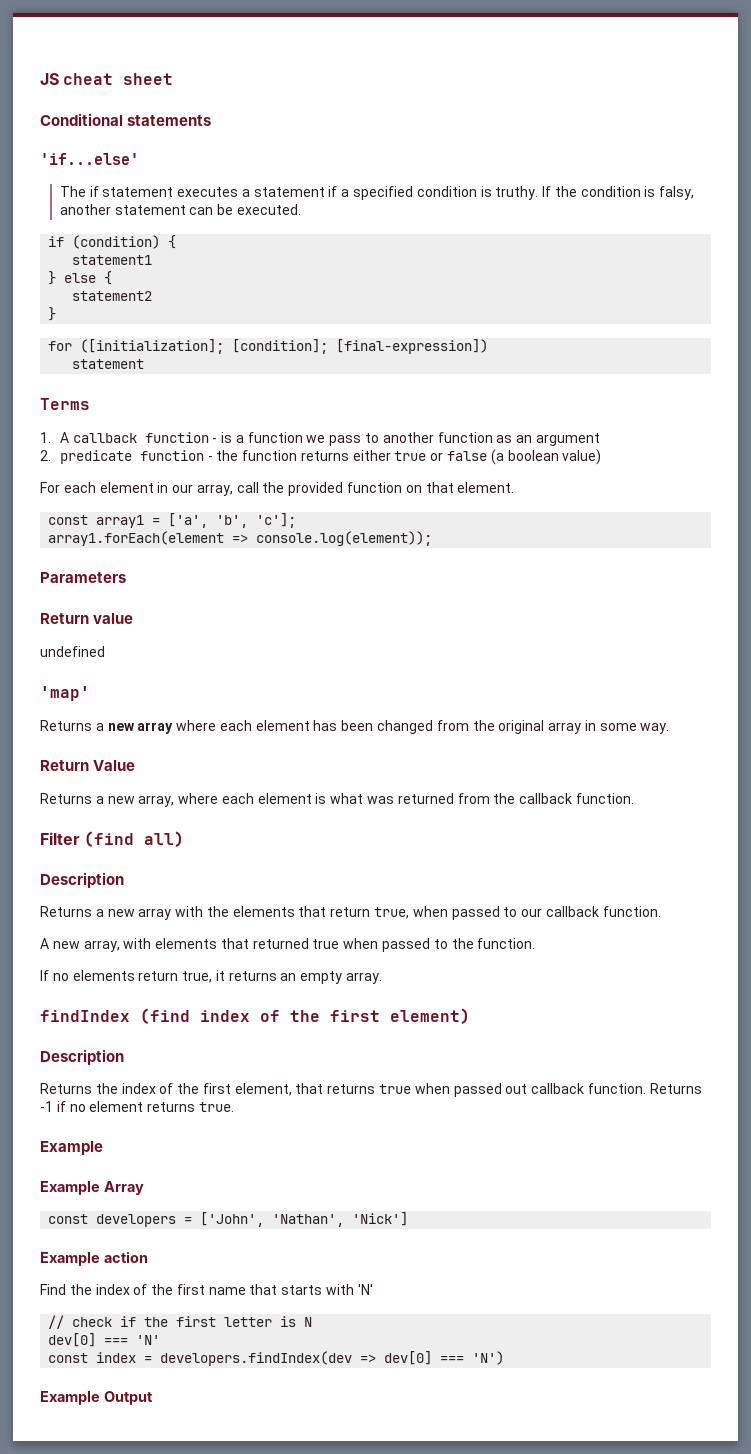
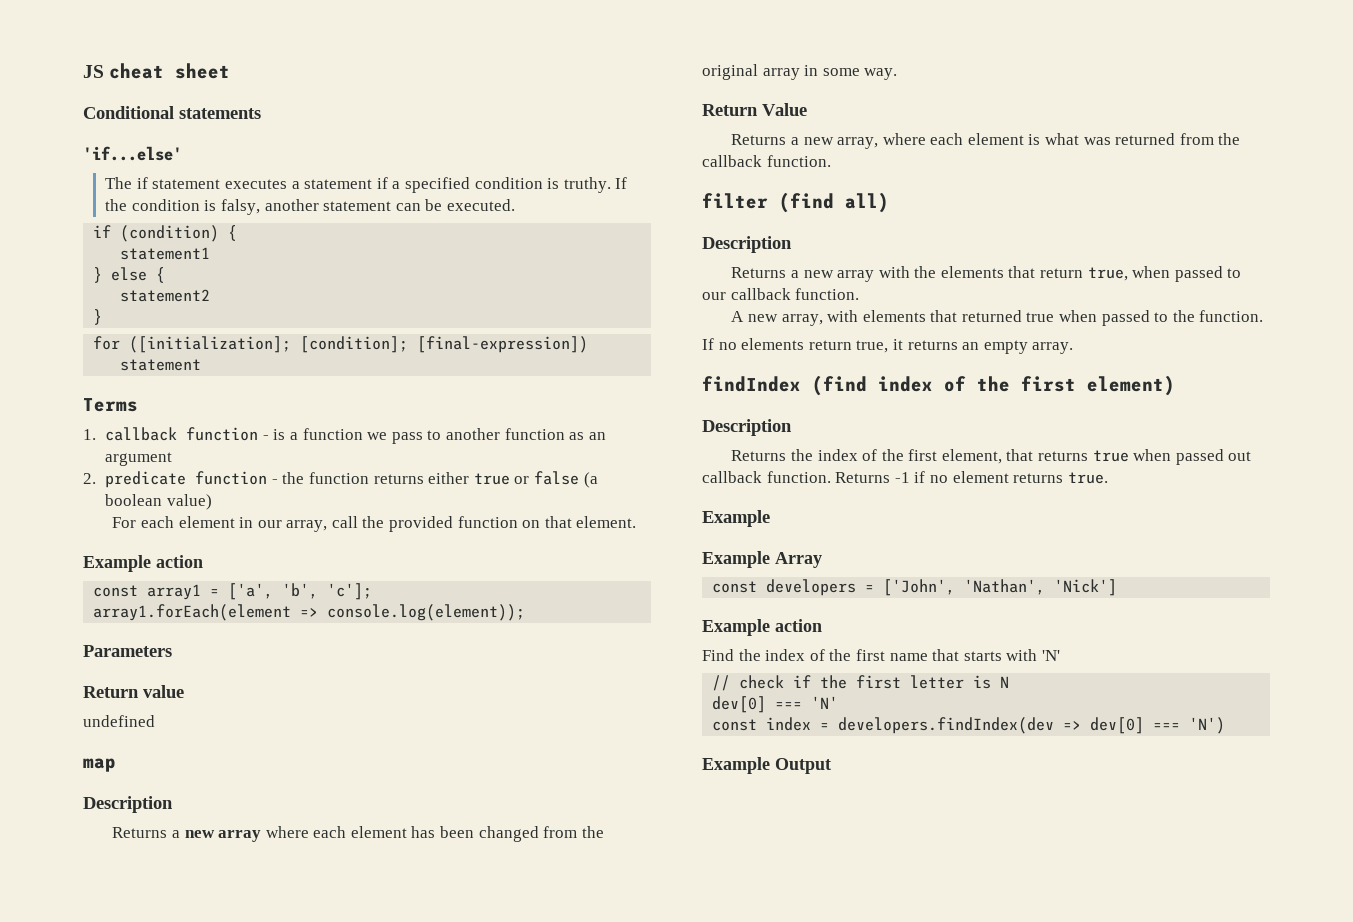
[59,432,69,443] A -> (96, 434) none
(515, 487) none -> [83,555,203,572] // Example action
[40,686,90,701] 'map' -> [83,758,116,772] [83,796,173,813] map // Description
[40,832,80,845] Filter -> [702,193,768,209] filter

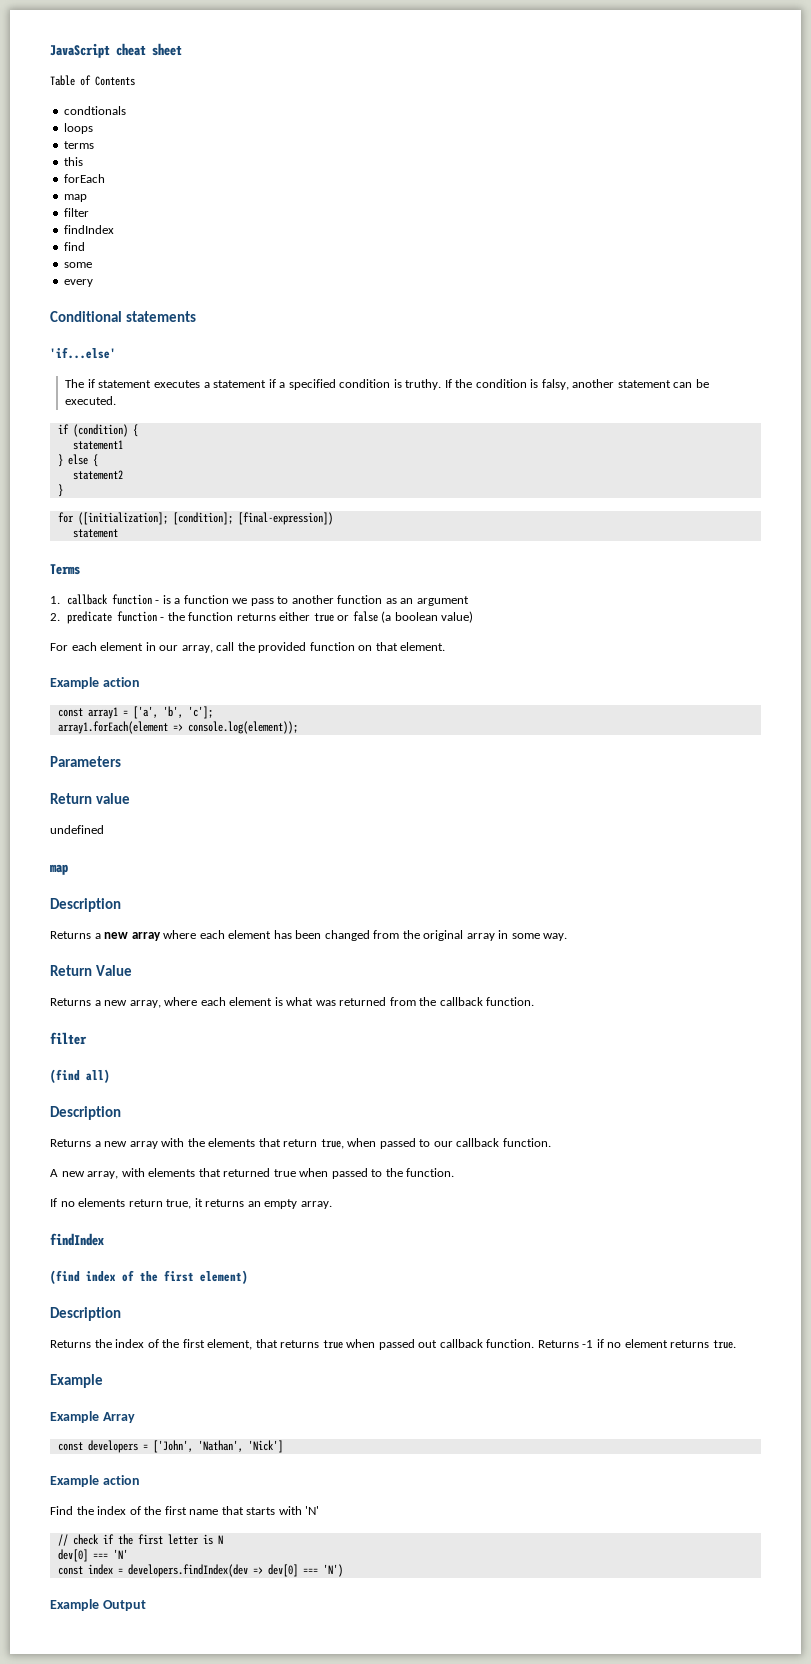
[83,65,104,78] JS -> [50,43,110,58] JavaScript
(231, 71) none -> [50,75,135,86] [64,106,127,115] [64,123,94,134] [64,141,95,149] [64,157,84,166] [64,174,106,183] [64,194,88,202] [64,208,90,217] [64,225,115,234] [64,242,86,251] [64,262,93,268] [64,279,94,287] // Table of Contents // condtionals // loops // terms // this // forEach // map // filter // findIndex // find // some // every
(768, 201) none -> (87, 1038) //
(801, 384) none -> (104, 1239) //

